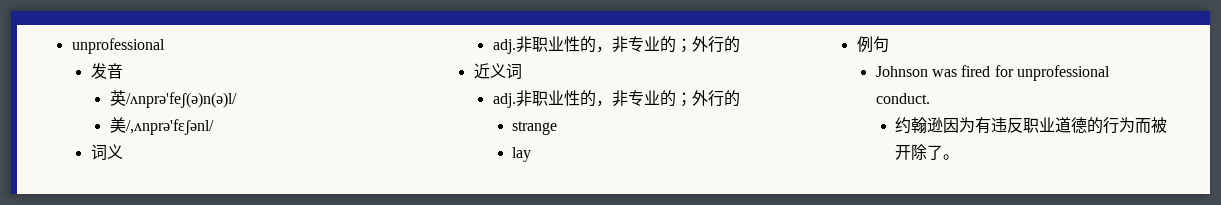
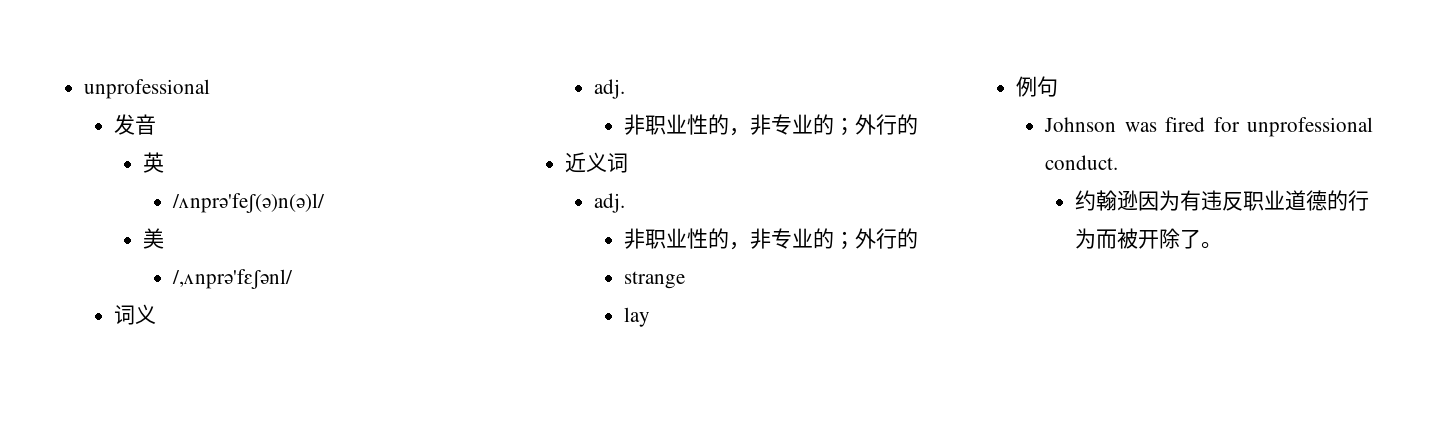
(126, 98) none -> (165, 162) //
(126, 125) none -> (165, 238) //
(516, 46) none -> (626, 89) //
(516, 100) none -> (626, 203) //

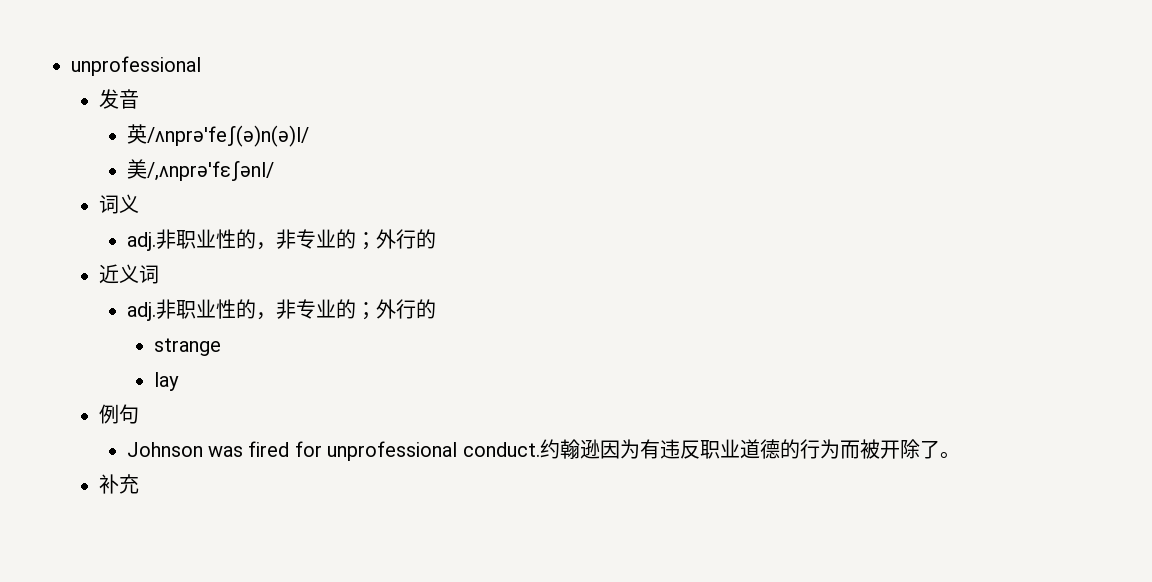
(165, 162) // -> (147, 134) none
(165, 238) // -> (147, 169) none
(626, 89) // -> (156, 241) none
(626, 203) // -> (156, 311) none
(1119, 162) // -> (540, 449) none
(1222, 245) none -> [98,474,139,494] // 补充

